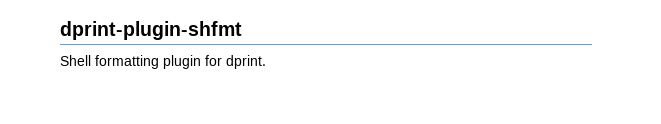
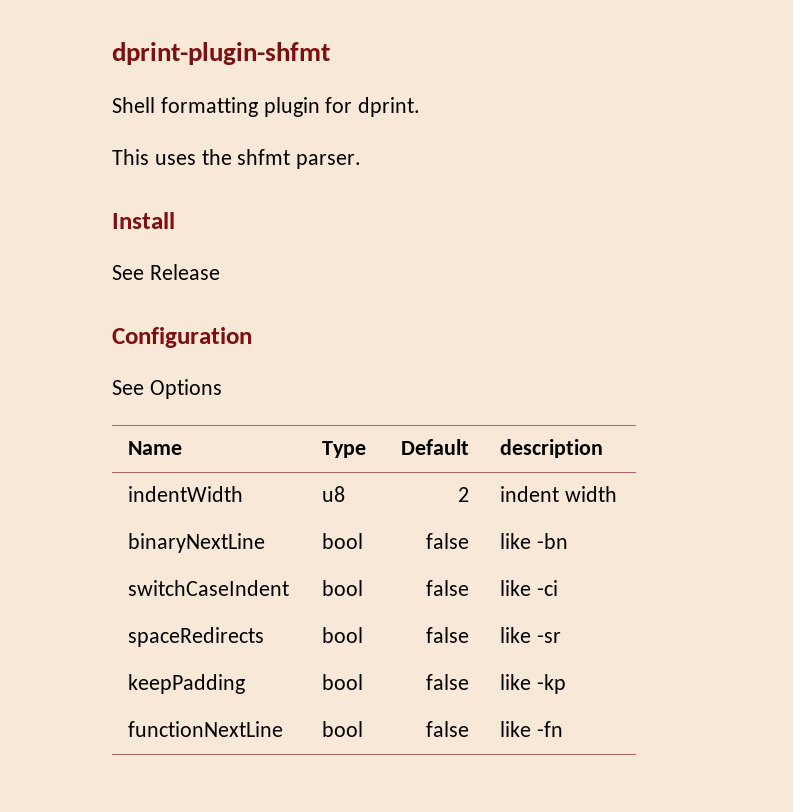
(266, 62) none -> [112,149,362,169] [112,212,175,229] [112,264,220,280] [112,327,252,348] [112,379,222,399] [128,441,183,455] [322,441,367,458] [400,439,469,455] [500,439,604,458] [128,486,244,502] [322,486,346,502] [457,487,469,502] [500,486,617,502] [128,533,266,553] [322,533,364,549] [425,533,469,549] [500,533,568,549] [128,580,290,596] [322,580,364,596] [425,580,469,596] [500,580,558,596] [128,627,265,647] [322,627,364,643] [425,627,469,643] [500,627,561,643] [128,674,246,694] [322,674,364,690] [425,674,469,690] [500,674,566,694] [128,721,284,737] [322,721,364,737] [425,721,469,737] [500,721,563,737] // This uses the shfmt parser. // Install // See Release // Configuration // See Options // Name | Type | Default | description // indentWidth | u8 | 2 | indent width // binaryNextLine | bool | false | like -bn // switchCaseIndent | bool | false | like -ci // spaceRedirects | bool | false | like -sr // keepPadding | bool | false | like -kp // functionNextLine | bool | false | like -fn

